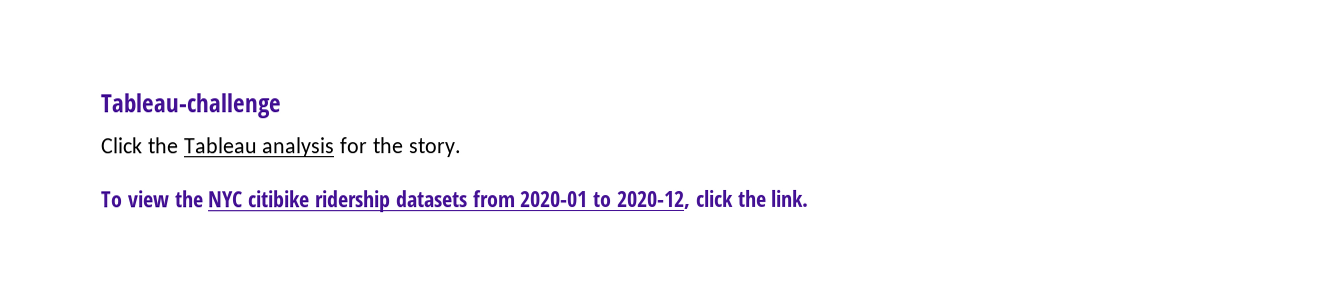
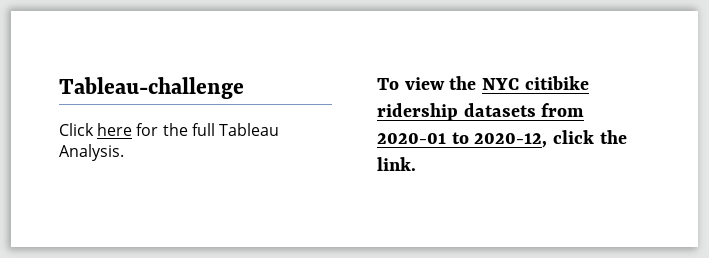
[146,137,462,158] the Tableau analysis for the story. -> [97,123,279,136] [59,144,124,161] here for the full Tableau Analysis.

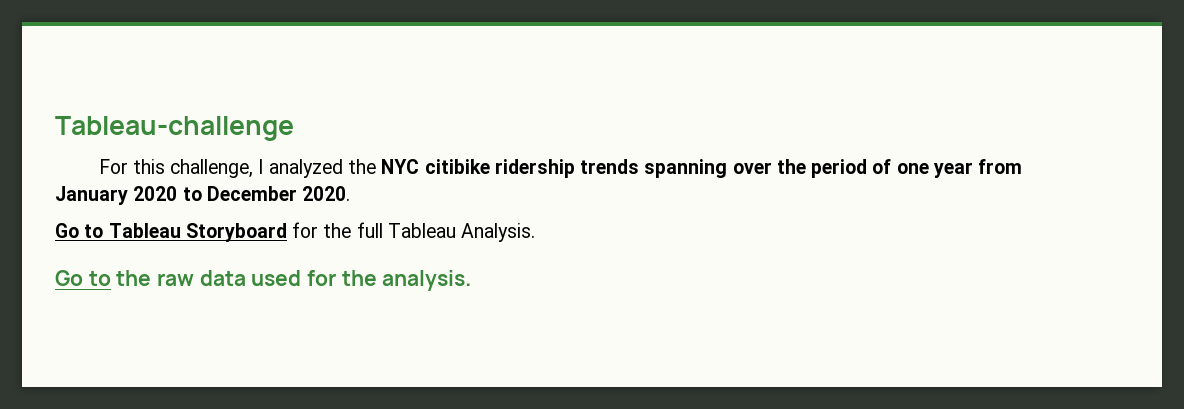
[59,123,133,136] Click here -> [98,159,1023,178] [55,186,351,205] [55,223,287,242] For this challenge, I analyzed the NYC citibike ridership trends spanning over the period of one year from January 2020 to December 2020. // Go to Tableau Storyboard
[377,76,589,90] [377,103,585,121] [377,130,627,148] [377,157,416,171] To view the NYC citibike ridership datasets from 2020-01 to 2020-12, click the link. -> [55,270,472,291] Go to the raw data used for the analysis.

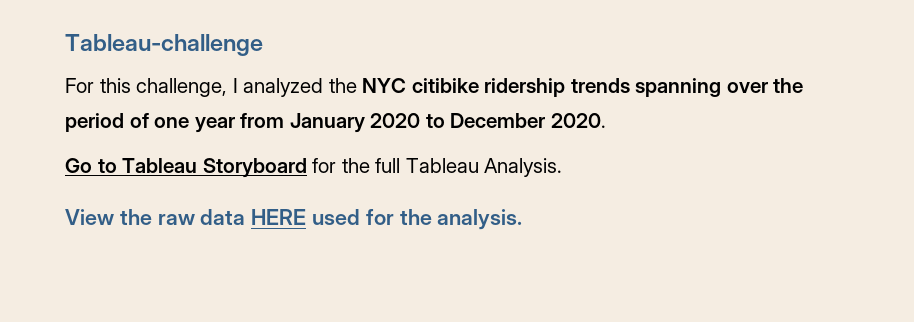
[55,270,111,286] Go to -> [65,209,114,225] View
(246, 278) none -> [251,209,307,225] HERE

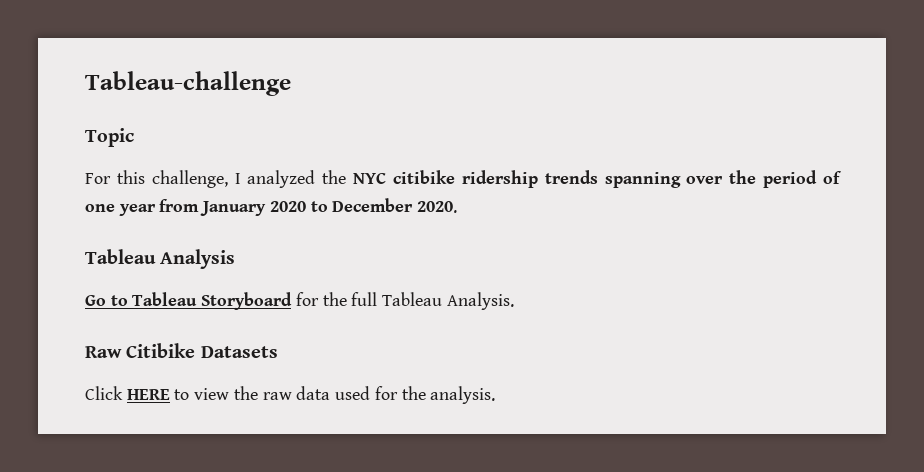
(263, 45) none -> [85,128,134,147] // Topic
(606, 120) none -> [85,249,236,269] // Tableau Analysis
[65,209,114,225] View -> [85,343,278,358] [85,386,230,400] Raw Citibike Datasets // Click HERE to view
[251,209,307,225] HERE -> (331, 393) none

